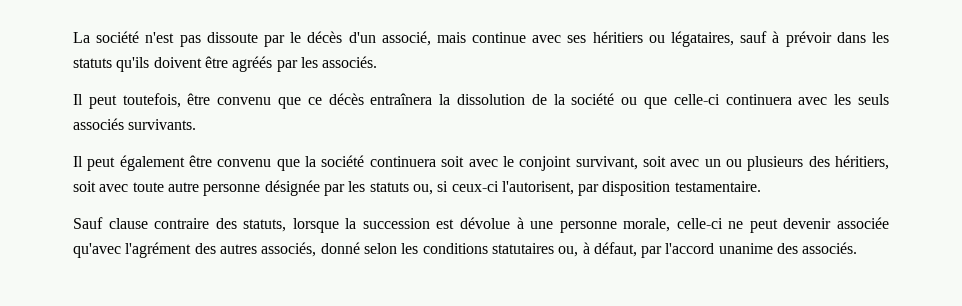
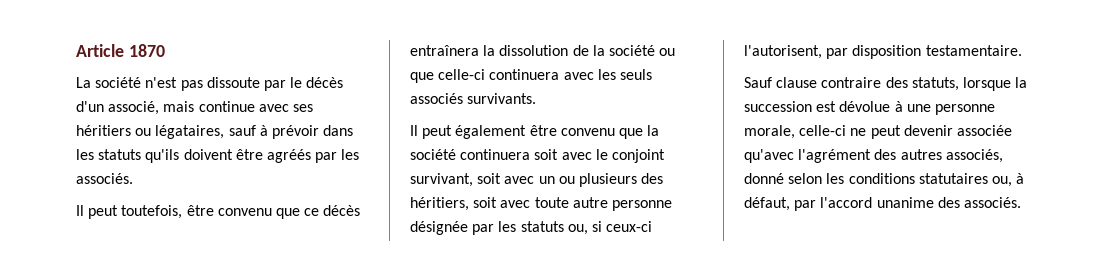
(73, 37) none -> [76,44,165,57] Article 1870 //

